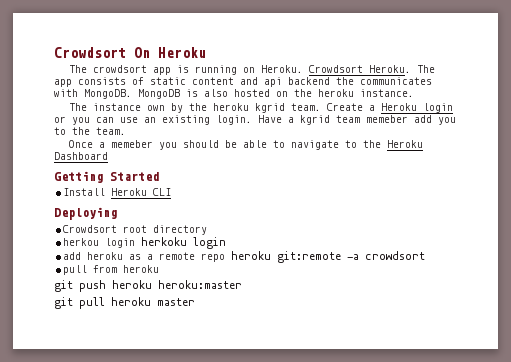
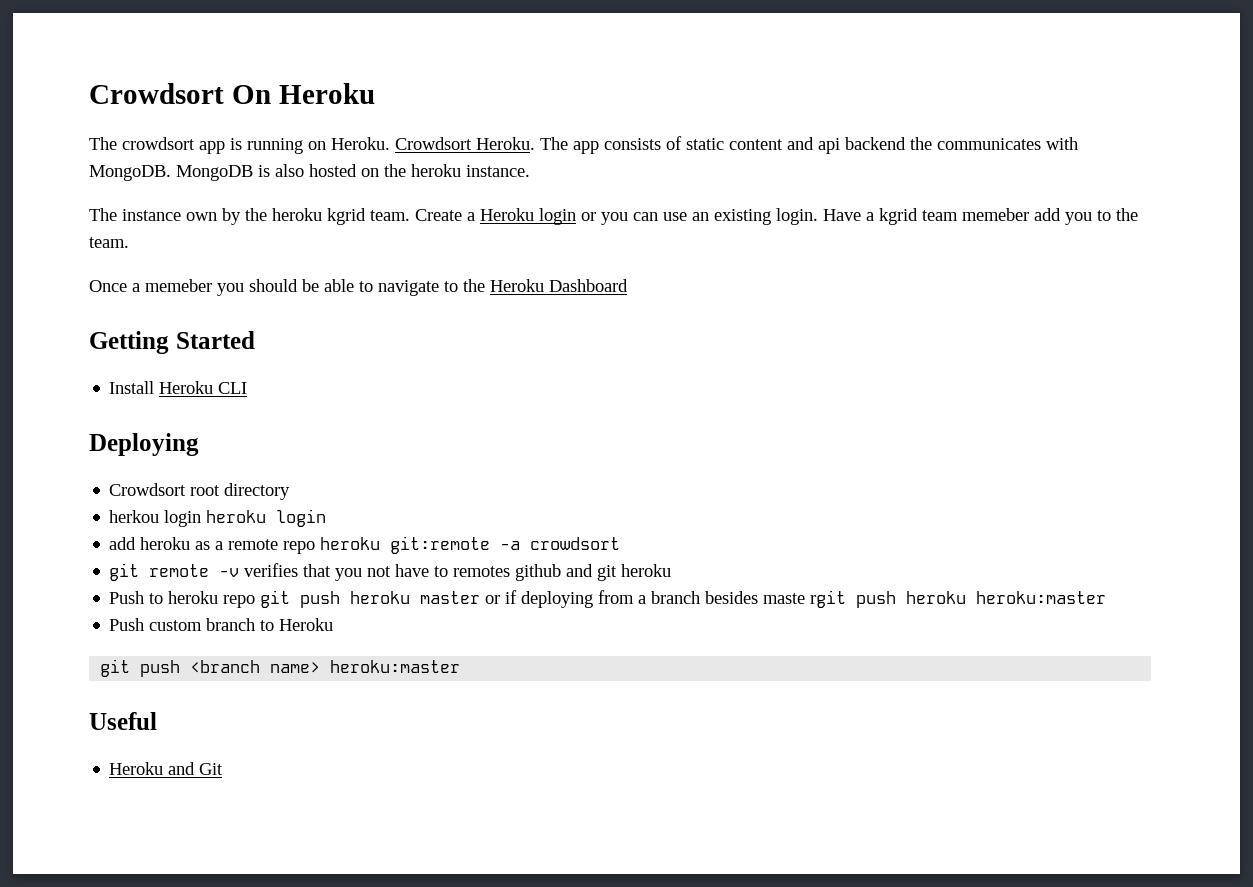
[141,237,188,246] herkoku -> [206,510,267,523] heroku
[63,265,160,275] [54,280,242,292] [54,297,195,309] pull from heroku // git push heroku heroku:master // git pull heroku master -> [109,563,672,581] [109,590,1107,608] [109,618,334,631] [100,659,461,677] [89,712,157,730] [109,762,224,775] git remote -v verifies that you not have to remotes github and git heroku // Push to heroku repo git push heroku master or if deploying from a branch besides maste rgit push heroku heroku:master // Push custom branch to Heroku // git push <branch name> heroku:master // Useful // Heroku and Git

